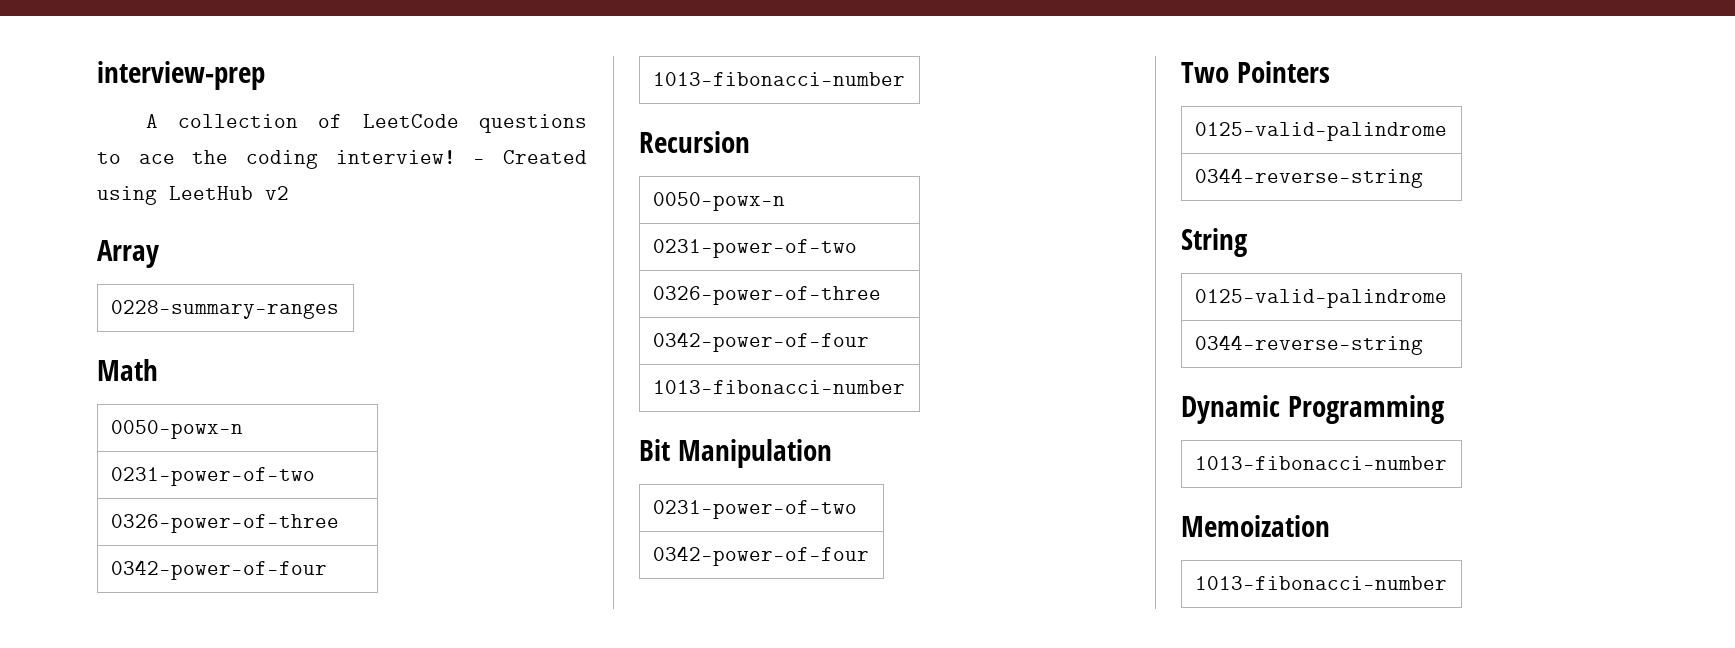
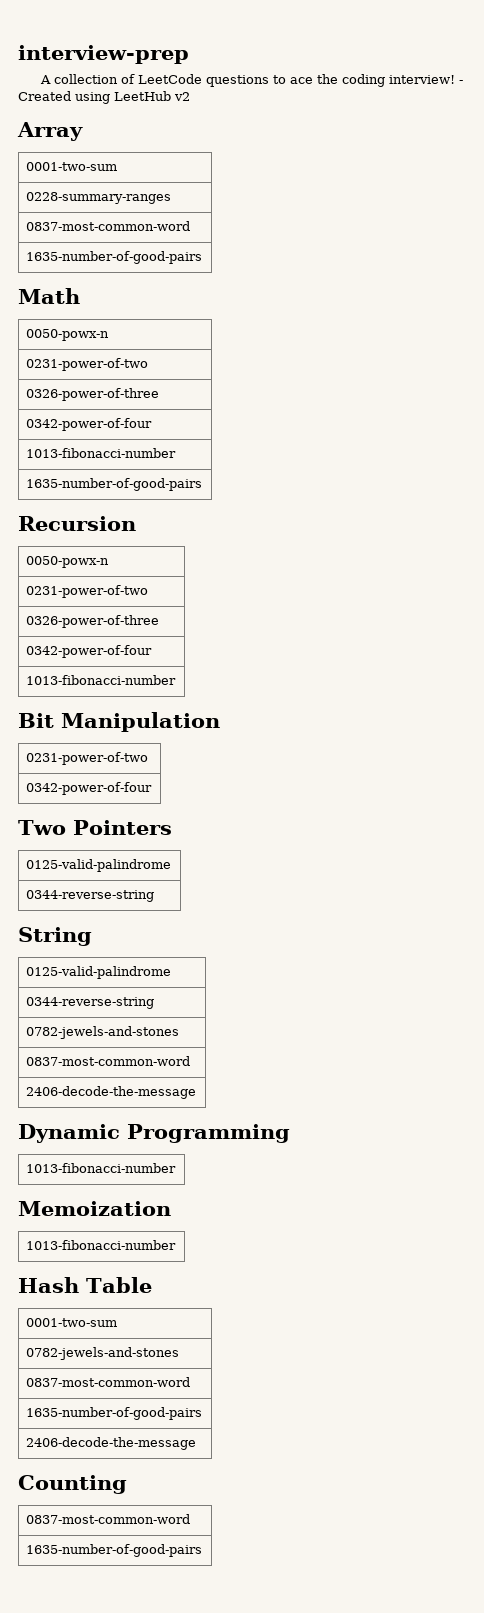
(159, 254) none -> [26,162,118,171] // 0001-two-sum
(339, 309) none -> [26,221,191,231] [26,251,203,264] // 0837-most-common-word // 1635-number-of-good-pairs
(905, 79) none -> [26,478,203,491] // 1635-number-of-good-pairs
(1423, 345) none -> [26,1026,180,1039] [26,1056,191,1066] [26,1086,197,1099] // 0782-jewels-and-stones // 0837-most-common-word // 2406-decode-the-message
(1447, 583) none -> [18,1277,152,1293] [26,1318,118,1327] [26,1347,180,1360] [26,1377,191,1387] [26,1407,203,1420] [26,1437,197,1450] [18,1475,127,1494] [26,1514,191,1524] [26,1544,203,1557] // Hash Table // 0001-two-sum // 0782-jewels-and-stones // 0837-most-common-word // 1635-number-of-good-pairs // 2406-decode-the-message // Counting // 0837-most-common-word // 1635-number-of-good-pairs

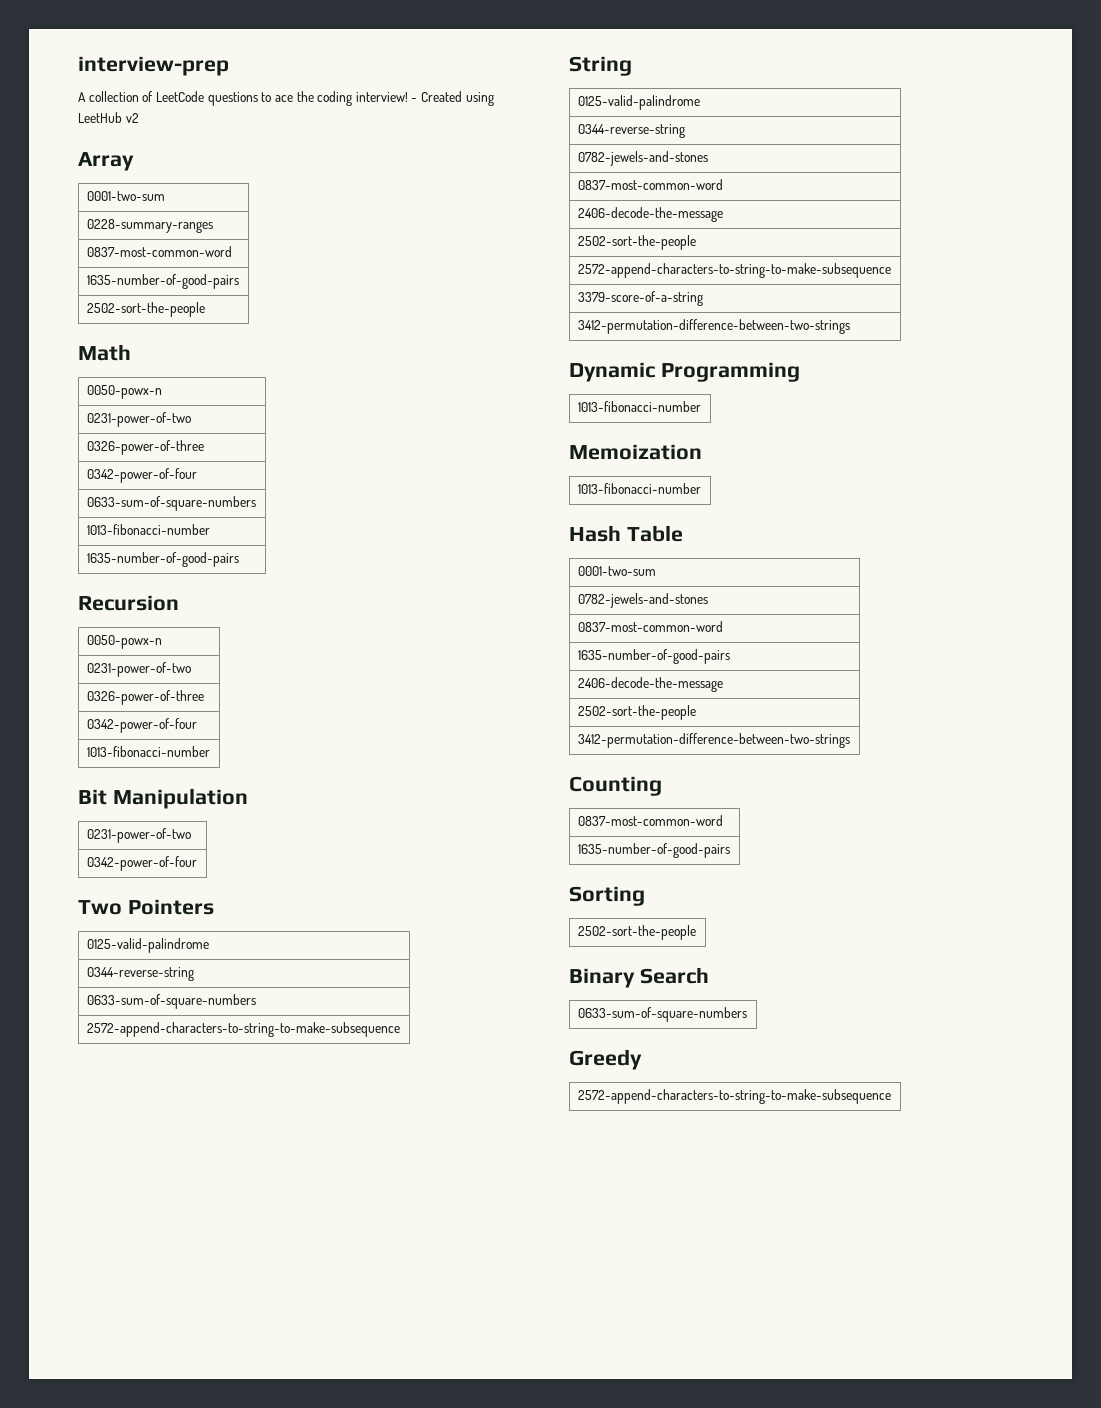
(203, 257) none -> [86,302,205,317] // 2502-sort-the-people
(153, 424) none -> [86,496,256,511] // 0633-sum-of-square-numbers
(155, 896) none -> [86,994,256,1009] [86,1022,400,1037] // 0633-sum-of-square-numbers // 2572-append-characters-to-string-to-make-subsequence
(197, 1092) none -> [577,235,696,250] [577,263,891,278] [577,291,703,306] [577,319,850,334] // 2502-sort-the-people // 2572-append-characters-to-string-to-make-subsequence // 3379-score-of-a-string // 3412-permutation-difference-between-two-strings
(197, 1443) none -> [577,705,696,720] [577,733,850,748] // 2502-sort-the-people // 3412-permutation-difference-between-two-strings
(203, 1550) none -> [569,886,645,906] [577,925,696,940] [569,967,709,988] [577,1007,747,1022] [569,1049,642,1070] [577,1089,891,1104] // Sorting // 2502-sort-the-people // Binary Search // 0633-sum-of-square-numbers // Greedy // 2572-append-characters-to-string-to-make-subsequence

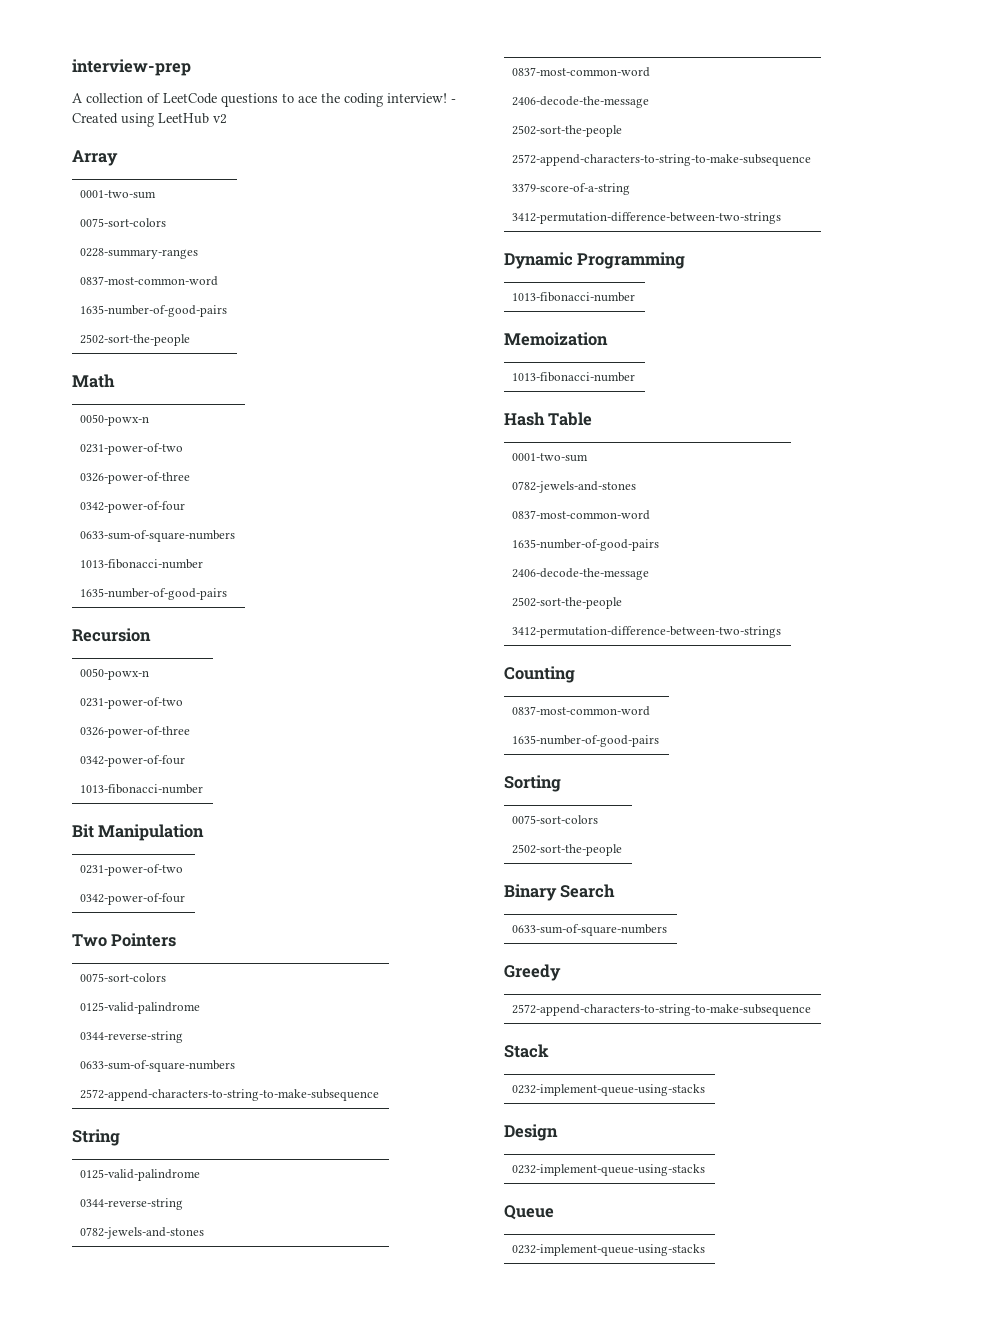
(165, 196) none -> [80,218,167,227] // 0075-sort-colors
(214, 907) none -> [80,973,167,982] // 0075-sort-colors
(645, 896) none -> [512,815,599,824] // 0075-sort-colors
(891, 1096) none -> [504,1044,549,1058] [512,1084,706,1096] [504,1124,558,1141] [512,1164,706,1176] [504,1205,554,1220] [512,1244,706,1256] // Stack // 0232-implement-queue-using-stacks // Design // 0232-implement-queue-using-stacks // Queue // 0232-implement-queue-using-stacks

